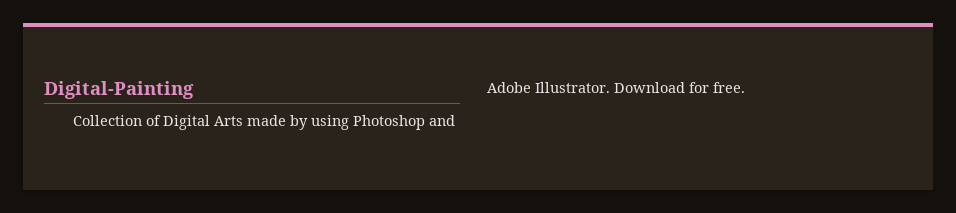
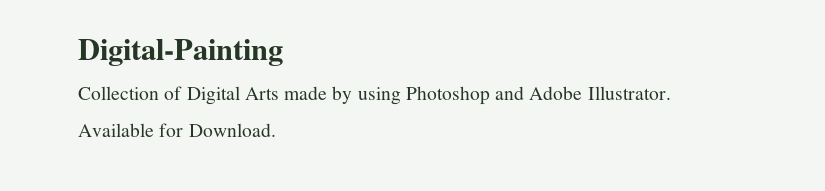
[614,82,745,93] Download for free. -> [78,123,276,137] // Available for Download.

